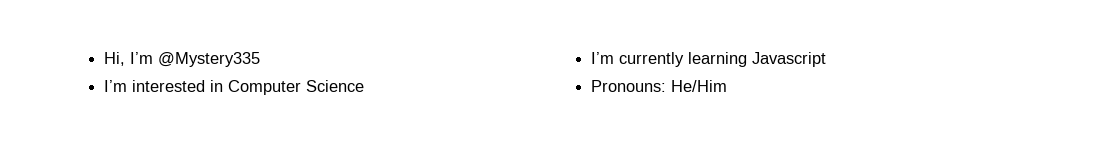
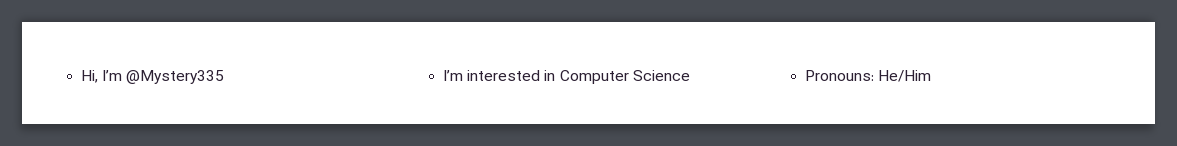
[591,52,827,67] // I’m currently learning Javascript -> (690, 75) none

